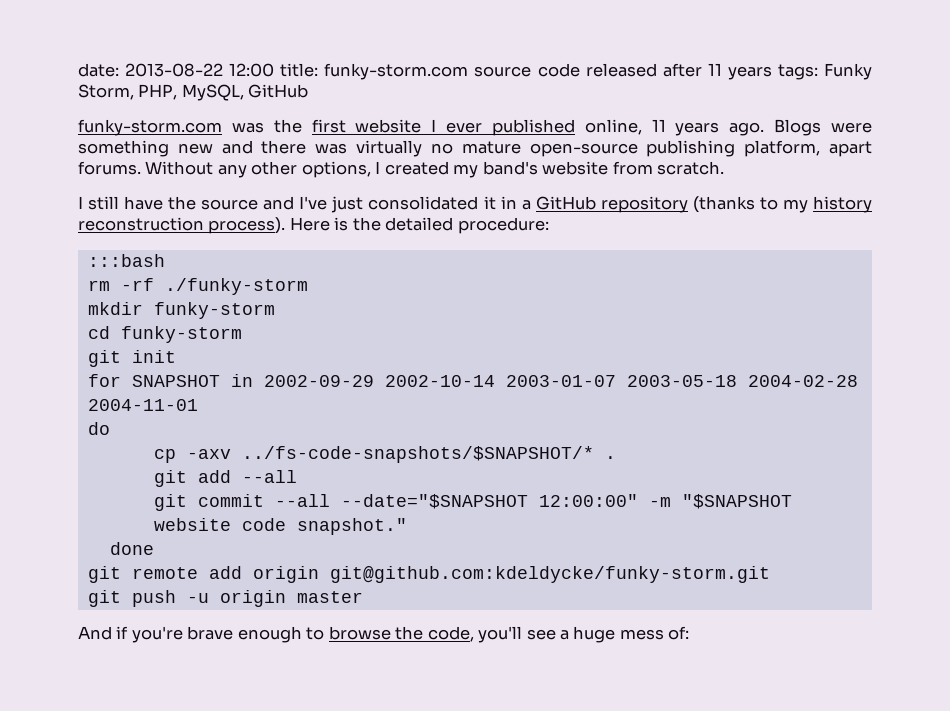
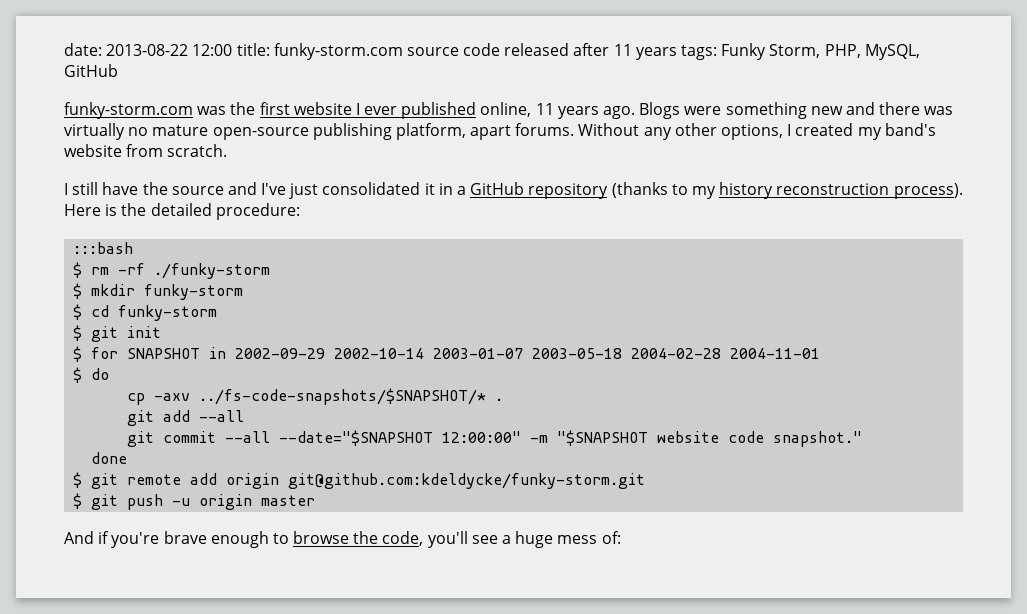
(165, 260) none -> [73,262,83,278] $
(308, 286) none -> [73,283,83,299] $
(275, 310) none -> [73,304,83,320] $
(242, 334) none -> [73,325,83,341] $
(176, 356) none -> [73,346,83,362] $
(198, 405) none -> [73,367,83,383] $
(154, 548) none -> [73,472,83,488] $
(770, 574) none -> [73,493,83,509] $

